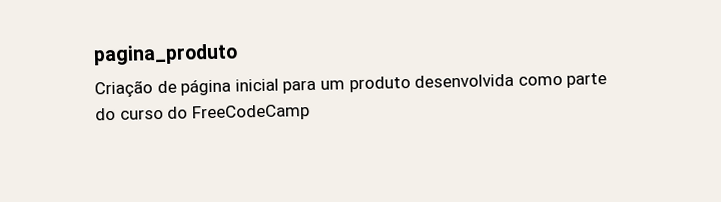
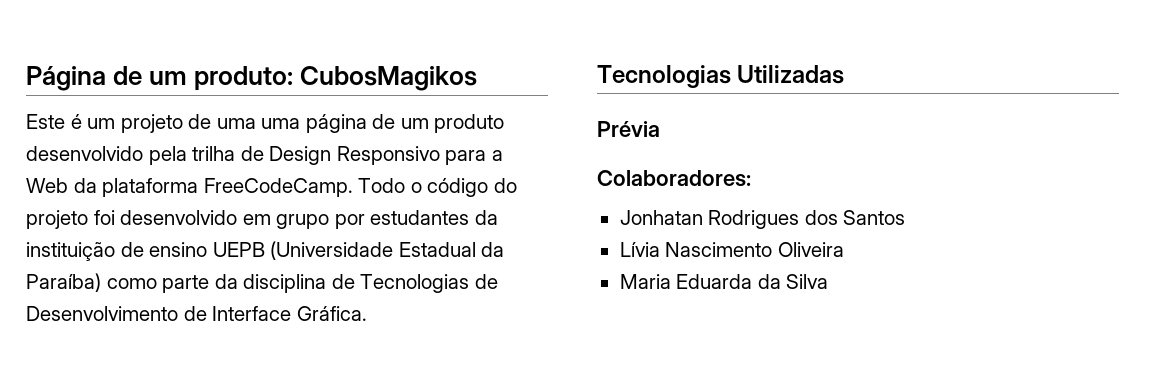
[93,43,238,66] [94,73,608,99] [95,104,310,122] pagina_produto // Criação de página inicial para um produto desenvolvida como parte do curso do FreeCodeCamp -> [26,66,478,91] [26,114,505,133] [26,146,503,165] [26,178,517,197] [26,210,498,229] [26,241,505,261] [26,273,498,293] [26,306,367,321] [597,65,845,88] [597,121,660,137] [597,170,751,187] [619,210,906,229] [619,242,844,257] [619,274,829,289] Página de um produto: CubosMagikos // Este é um projeto de uma uma página de um produto desenvolvido pela trilha de Design Responsivo para a Web da plataforma FreeCodeCamp. Todo o código do projeto foi desenvolvido em grupo por estudantes da instituição de ensino UEPB (Universidade Estadual da Paraíba) como parte da disciplina de Tecnologias de Desenvolvimento de Interface Gráfica. // Tecnologias Utilizadas // Prévia // Colaboradores: // Jonhatan Rodrigues dos Santos // Lívia Nascimento Oliveira // Maria Eduarda da Silva

